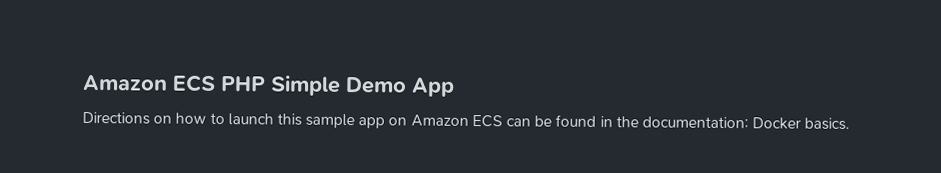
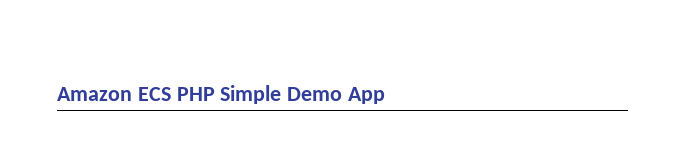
[82,111,851,130] // Directions on how to launch this sample app on Amazon ECS can be found in the documentation: Docker basics. -> (386, 95) none

